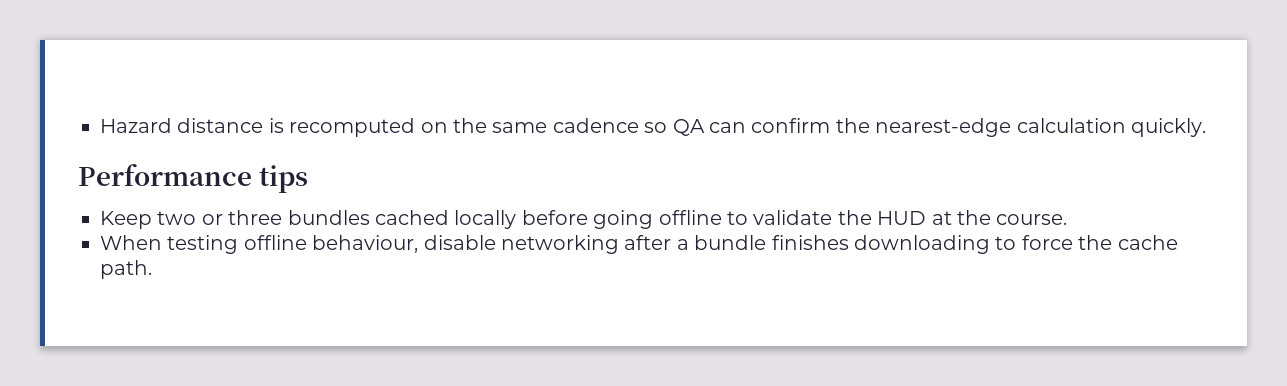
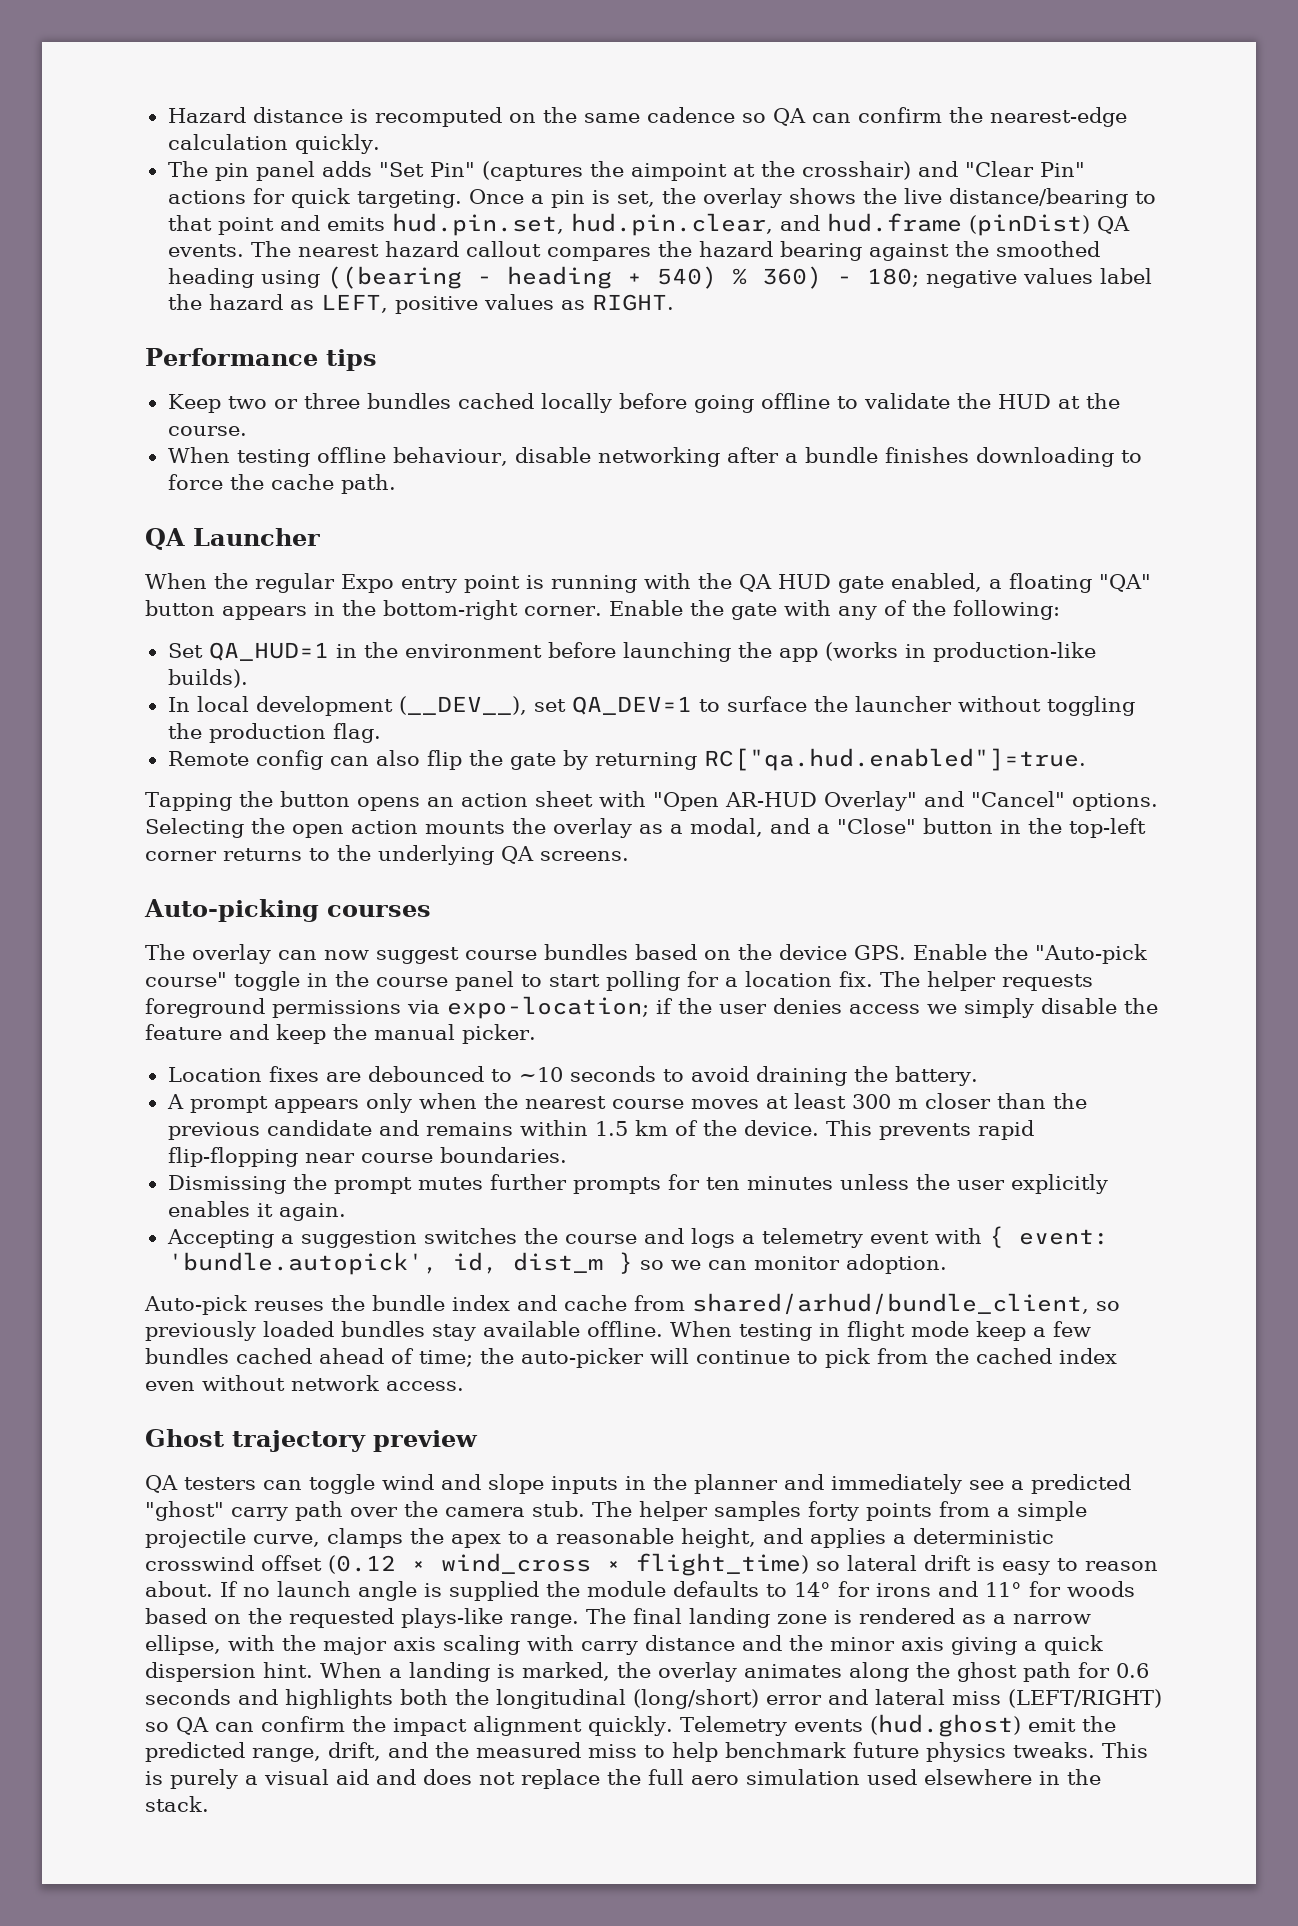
(1206, 127) none -> [167,161,1085,181] [167,188,1156,208] [167,213,1130,236] [167,241,1100,261] [167,266,1152,289] [167,294,674,314] // The pin panel adds "Set Pin" (captures the aimpoint at the crosshair) and "Clear Pin" actions for quick targeting. Once a pin is set, the overlay shows the live distance/bearing to that point and emits hud.pin.set, hud.pin.clear, and hud.frame (pinDist) QA events. The nearest hazard callout compares the hazard bearing against the smoothed heading using ((bearing - heading + 540) % 360) - 180; negative values label the hazard as LEFT, positive values as RIGHT.
(152, 269) none -> [145,528,320,550] [145,573,1151,593] [145,600,1060,620] [167,642,1096,662] [167,669,248,688] [167,696,1135,716] [167,723,381,743] [167,748,1086,771] [145,791,1158,811] [145,818,1146,838] [145,845,629,865] [144,899,431,922] [145,944,1147,964] [145,971,1093,991] [145,996,1158,1019] [145,1024,536,1044] [167,1066,978,1086] [166,1093,1087,1113] [167,1120,1034,1140] [167,1147,567,1167] [167,1174,1108,1194] [167,1201,346,1221] [166,1226,1109,1248] [167,1252,947,1275] [144,1293,1120,1315] [145,1321,1091,1341] [145,1348,1117,1368] [145,1375,464,1391] [145,1429,478,1452] [145,1474,1131,1494] [145,1501,1087,1521] [145,1528,1054,1548] [145,1553,1158,1576] [145,1581,1135,1601] [145,1608,1091,1628] [145,1635,1103,1655] [145,1662,1149,1682] [145,1689,1162,1709] [145,1714,1116,1737] [145,1742,1148,1762] [145,1769,1101,1789] [145,1796,209,1812] // QA Launcher // When the regular Expo entry point is running with the QA HUD gate enabled, a floating "QA" button appears in the bottom-right corner. Enable the gate with any of the following: // Set QA_HUD=1 in the environment before launching the app (works in production-like builds). // In local development (__DEV__), set QA_DEV=1 to surface the launcher without toggling the production flag. // Remote config can also flip the gate by returning RC["qa.hud.enabled"]=true. // Tapping the button opens an action sheet with "Open AR-HUD Overlay" and "Cancel" options. Selecting the open action mounts the overlay as a modal, and a "Close" button in the top-left corner returns to the underlying QA screens. // Auto-picking courses // The overlay can now suggest course bundles based on the device GPS. Enable the "Auto-pick course" toggle in the course panel to start polling for a location fix. The helper requests foreground permissions via expo-location; if the user denies access we simply disable the feature and keep the manual picker. // Location fixes are debounced to ~10 seconds to avoid draining the battery. // A prompt appears only when the nearest course moves at least 300 m closer than the previous candidate and remains within 1.5 km of the device. This prevents rapid flip-flopping near course boundaries. // Dismissing the prompt mutes further prompts for ten minutes unless the user explicitly enables it again. // Accepting a suggestion switches the course and logs a telemetry event with { event: 'bundle.autopick', id, dist_m } so we can monitor adoption. // Auto-pick reuses the bundle index and cache from shared/arhud/bundle_client, so previously loaded bundles stay available offline. When testing in flight mode keep a few bundles cached ahead of time; the auto-picker will continue to pick from the cached index even without network access. // Ghost trajectory preview // QA testers can toggle wind and slope inputs in the planner and immediately see a predicted "ghost" carry path over the camera stub. The helper samples forty points from a simple projectile curve, clamps the apex to a reasonable height, and applies a deterministic crosswind offset (0.12 × wind_cross × flight_time) so lateral drift is easy to reason about. If no launch angle is supplied the module defaults to 14° for irons and 11° for woods based on the requested plays-like range. The final landing zone is rendered as a narrow ellipse, with the major axis scaling with carry distance and the minor axis giving a quick dispersion hint. When a landing is marked, the overlay animates along the ghost path for 0.6 seconds and highlights both the longitudinal (long/short) error and lateral miss (LEFT/RIGHT) so QA can confirm the impact alignment quickly. Telemetry events (hud.ghost) emit the predicted range, drift, and the measured miss to help benchmark future physics tweaks. This is purely a visual aid and does not replace the full aero simulation used elsewhere in the stack.

